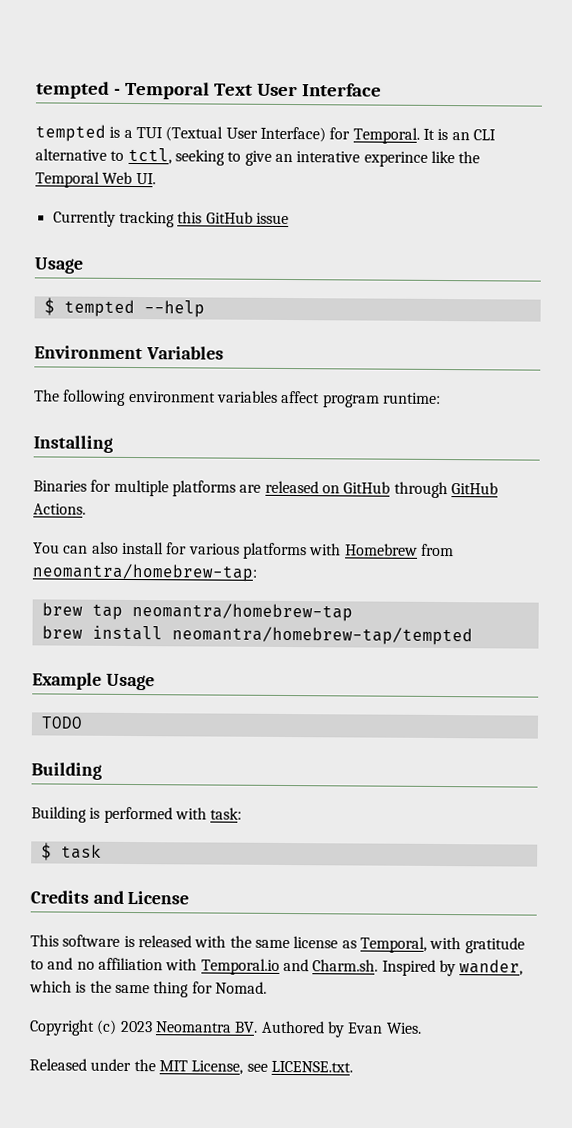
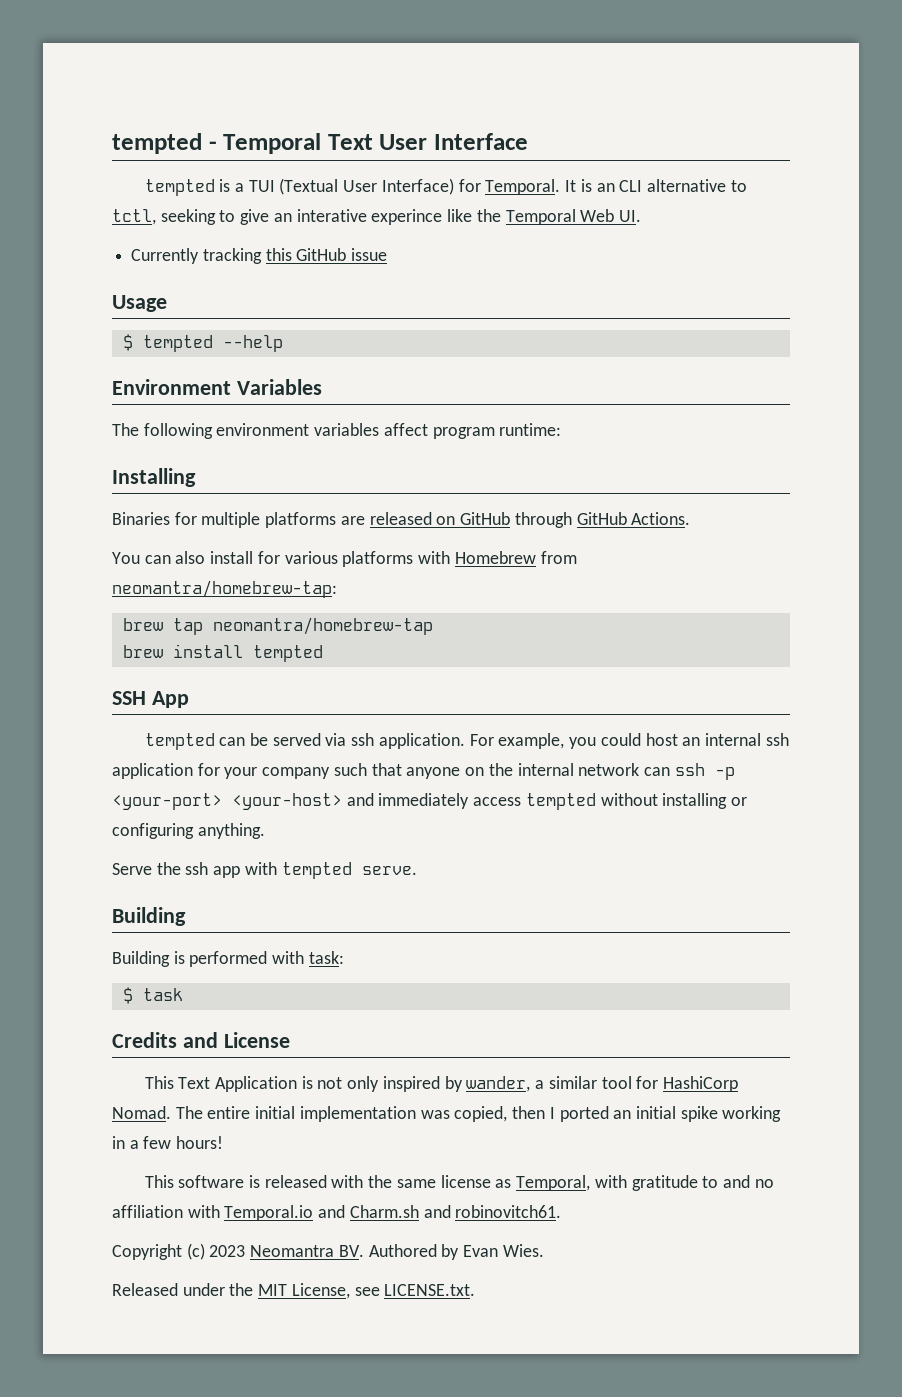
[171,626,473,646] [32,672,155,691] [40,716,83,729] neomantra/homebrew-tap/tempted // Example Usage // TODO -> [252,645,323,662] [112,691,189,708] [144,733,789,750] [112,763,735,780] [112,793,748,810] [112,823,265,839] [112,862,417,879] tempted // SSH App // tempted can be served via ssh application. For example, you could host an internal ssh application for your company such that anyone on the internal network can ssh -p <your-port> <your-host> and immediately access tempted without installing or configuring anything. // Serve the ssh app with tempted serve.
(190, 897) none -> [144,1076,738,1092] [112,1106,782,1122] [112,1136,224,1149] // This Text Application is not only inspired by wander, a similar tool for HashiCorp Nomad. The entire initial implementation was copied, then I ported an initial spike working in a few hours!
[312,959,524,977] [29,980,267,998] Charm.sh. Inspired by wander, which is the same thing for Nomad. -> [349,1205,562,1218] Charm.sh and robinovitch61.

